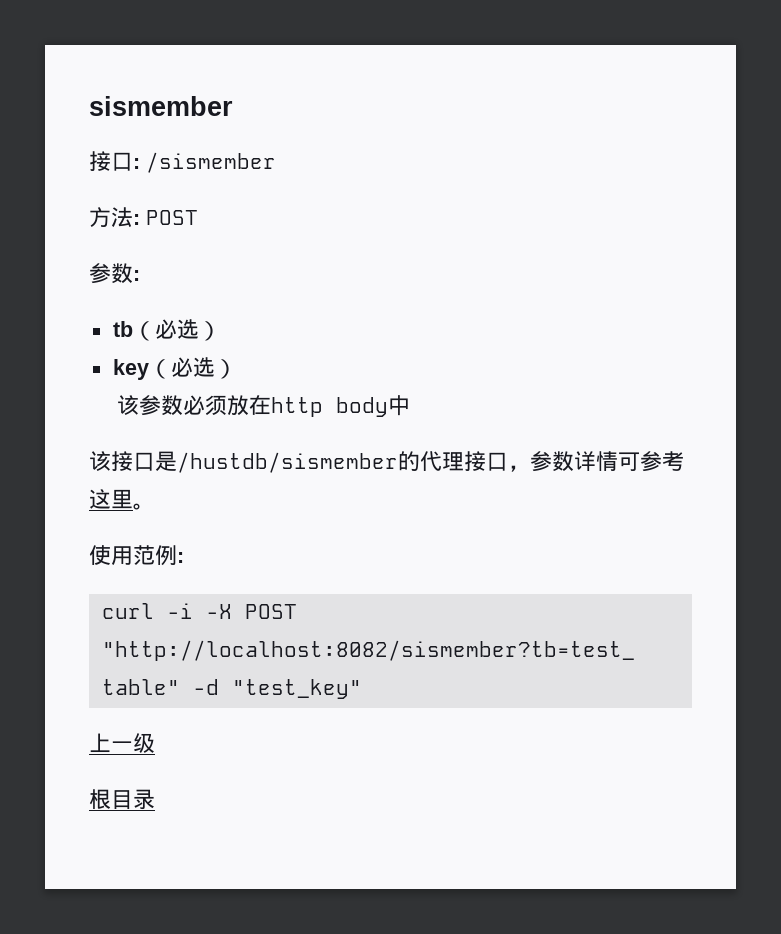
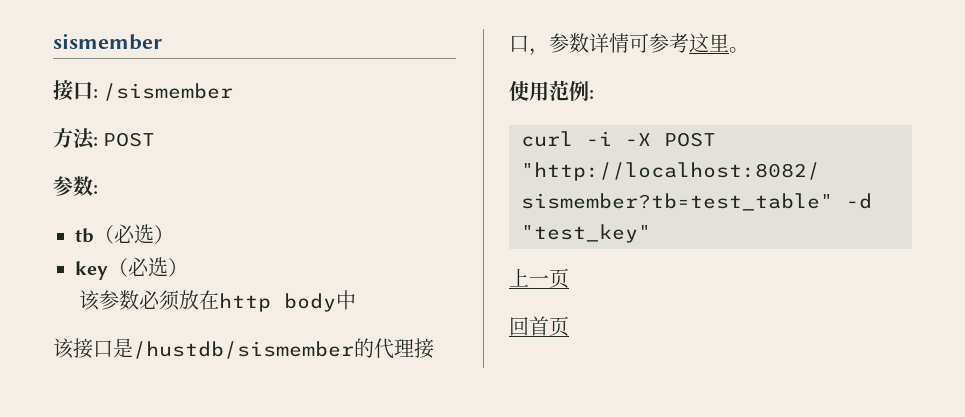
[133,733,155,753] [89,789,155,810] 级 // 根目录 -> [549,268,569,288] [509,316,569,336] 页 // 回首页

